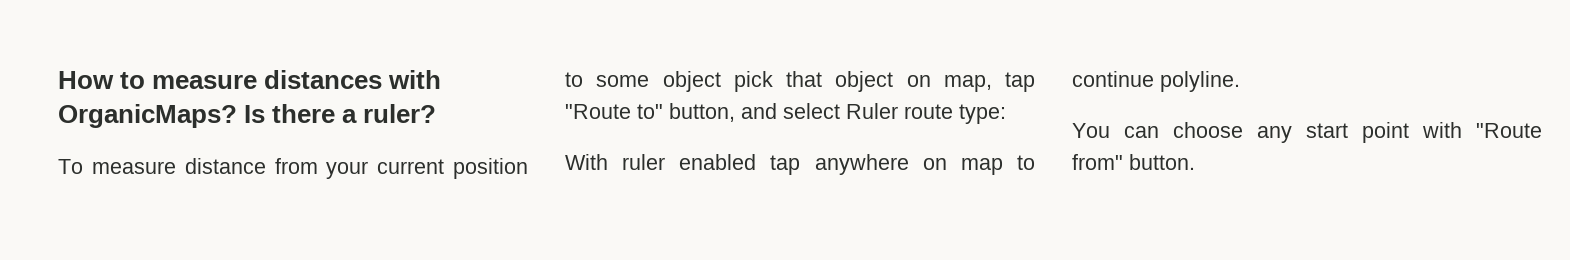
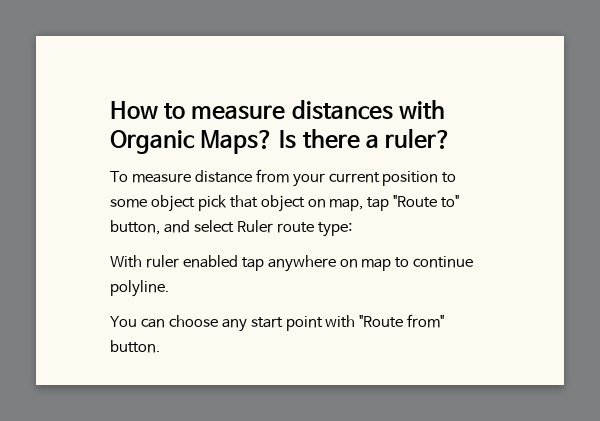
[58,104,237,128] OrganicMaps? -> [110,130,274,154] Organic Maps?

